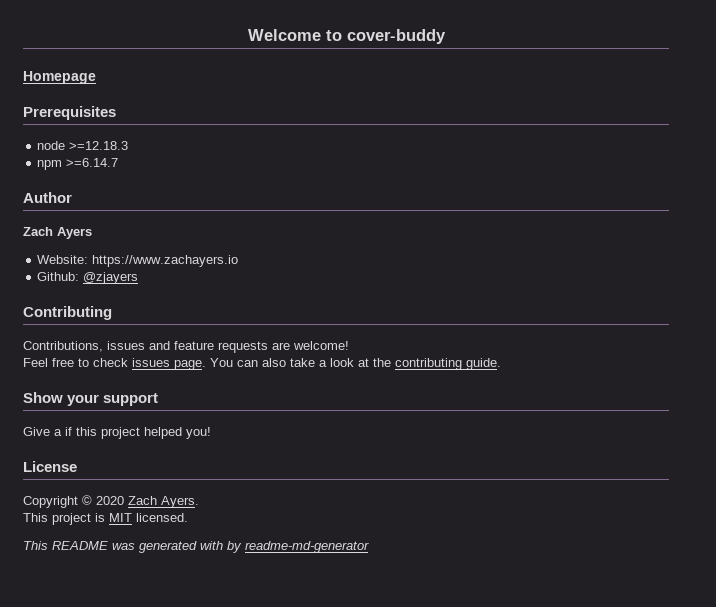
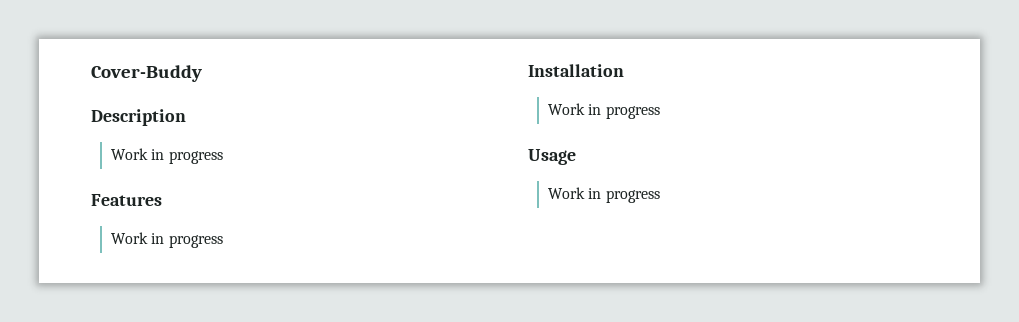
[247,29,446,44] [23,71,96,84] [23,106,116,120] [37,141,129,150] [37,158,119,170] [23,192,72,203] [23,227,92,239] [37,255,239,267] [37,272,139,284] [23,306,112,320] [23,341,349,353] [23,358,501,370] [23,392,159,406] [23,427,211,439] [23,461,77,472] [23,495,199,508] [23,513,188,525] [23,541,369,553] Welcome to cover-buddy // Homepage // Prerequisites // node >=12.18.3 // npm >=6.14.7 // Author // Zach Ayers // Website: https://www.zachayers.io // Github: @zjayers // Contributing // Contributions, issues and feature requests are welcome! // Feel free to check issues page. You can also take a look at the contributing guide. // Show your support // Give a if this project helped you! // License // Copyright © 2020 Zach Ayers. // This project is MIT licensed. // This README was generated with by readme-md-generator -> [91,65,202,82] [91,109,186,126] [110,148,223,164] [91,194,162,206] [110,232,223,248] [528,64,624,77] [547,103,660,119] [528,149,576,165] [547,187,660,203] Cover-Buddy // Description // Work in progress // Features // Work in progress // Installation // Work in progress // Usage // Work in progress

